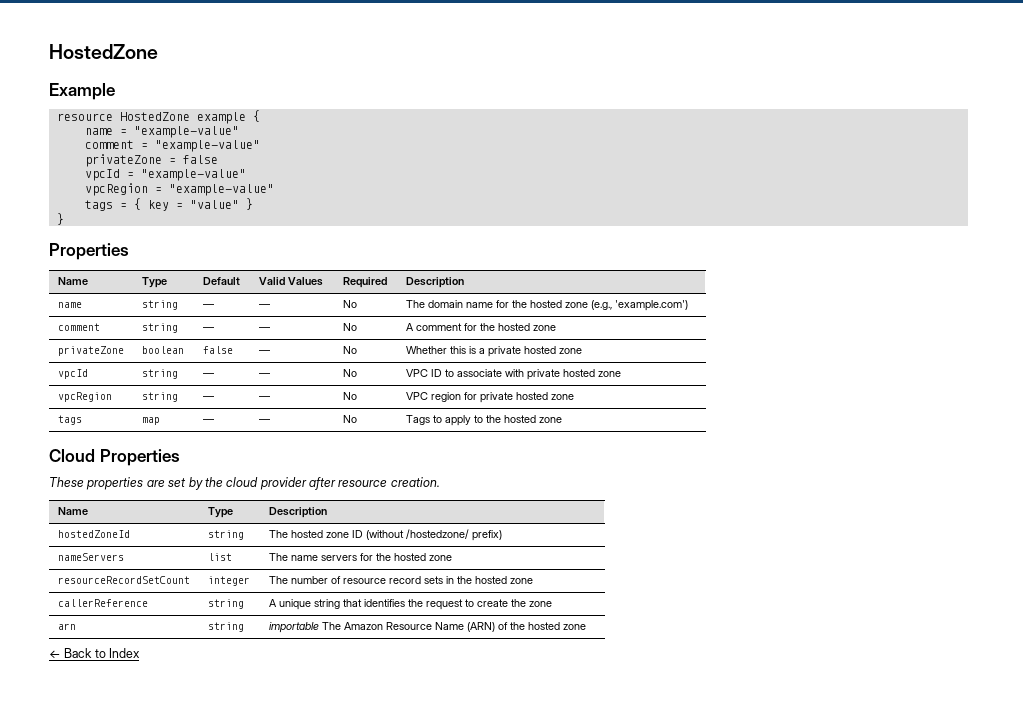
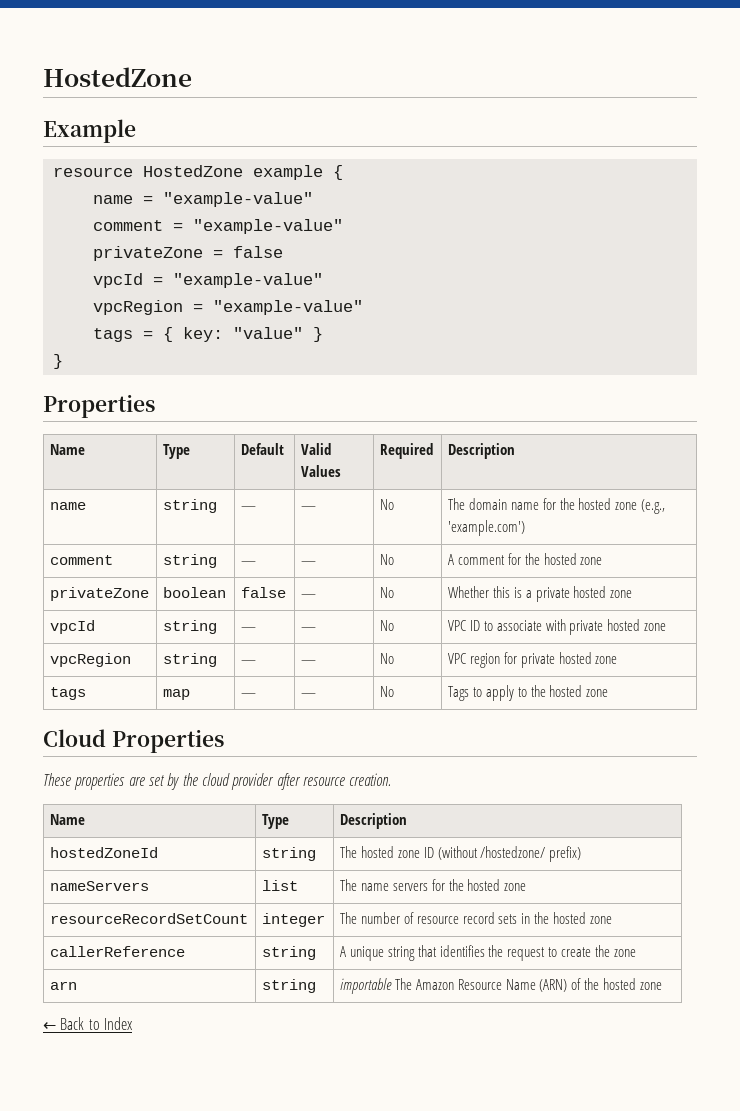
[147,200,183,211] key = -> [182,327,223,342] key:

